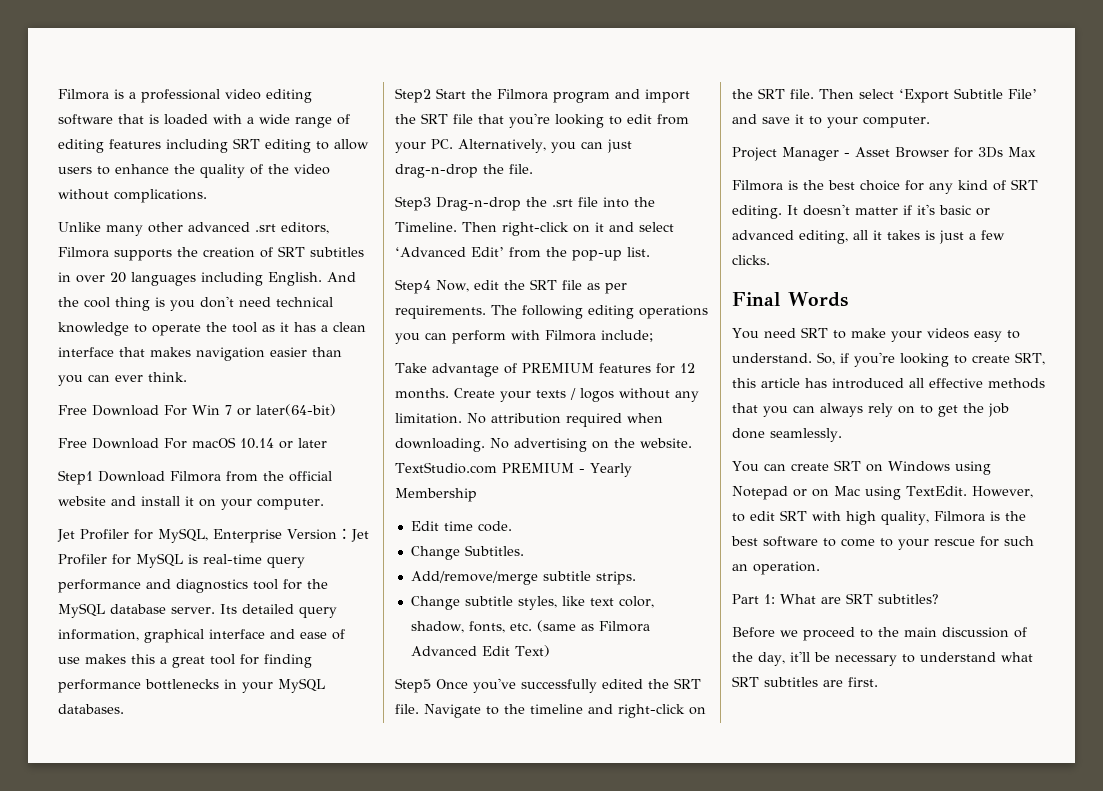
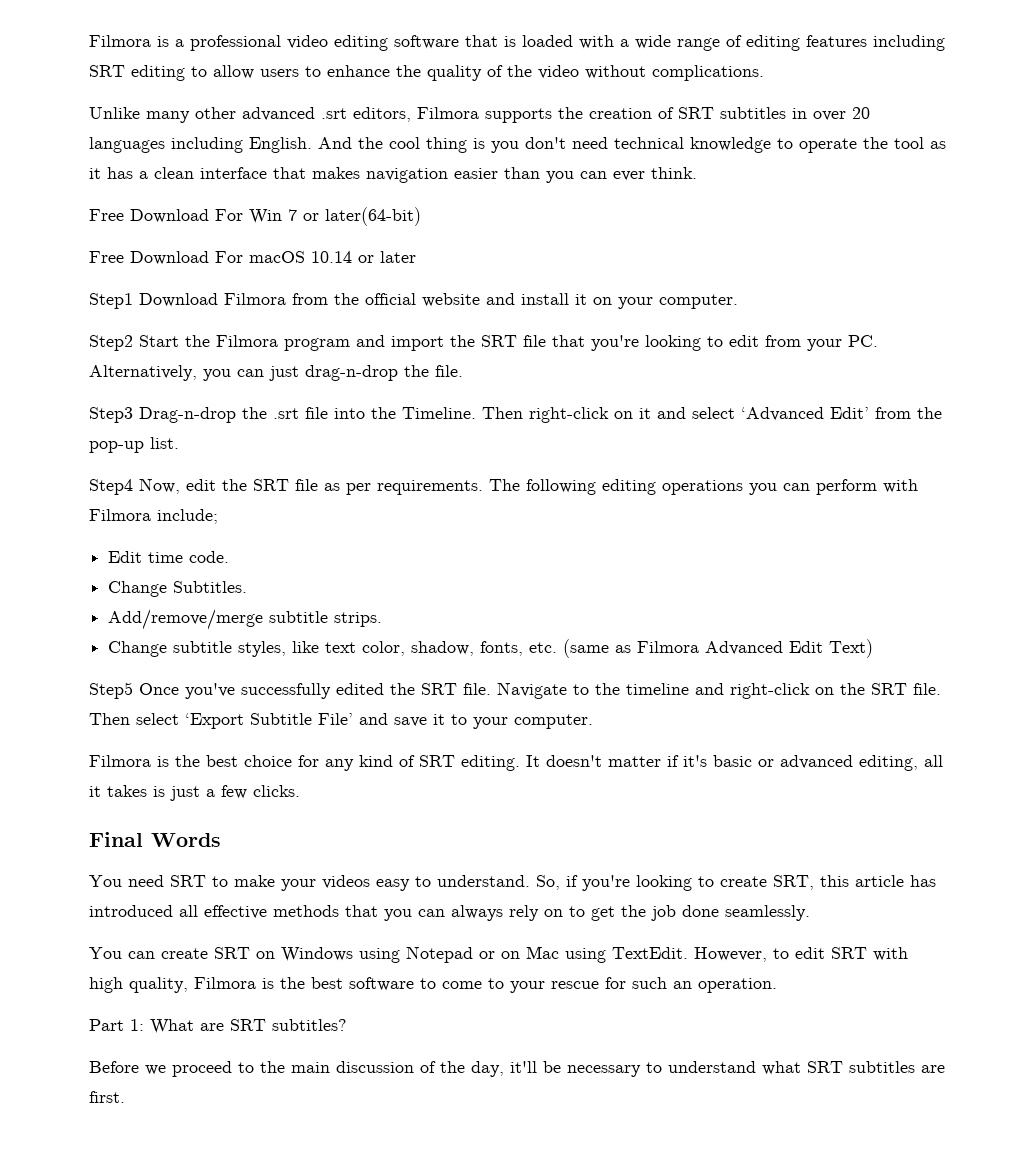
[57,528,369,543] [58,553,305,568] [58,579,328,593] [58,603,337,618] [58,629,345,643] [58,654,312,668] [58,678,325,693] [58,704,124,714] // Jet Profiler for MySQL, Enterprise Version：Jet Profiler for MySQL is real-time query performance and diagnostics tool for the MySQL database server. Its detailed query information, graphical interface and ease of use makes this a great tool for finding performance bottlenecks in your MySQL databases. -> (738, 301) none
[395,363,695,377] [395,388,699,402] [395,413,663,427] [395,438,692,452] [395,462,632,477] [395,488,477,502] // Take advantage of PREMIUM features for 12 months. Create your texts / logos without any limitation. No attribution required when downloading. No advertising on the website. TextStudio.com PREMIUM - Yearly Membership -> (218, 516) none
[732,147,1036,161] // Project Manager - Asset Browser for 3Ds Max -> (593, 721) none

